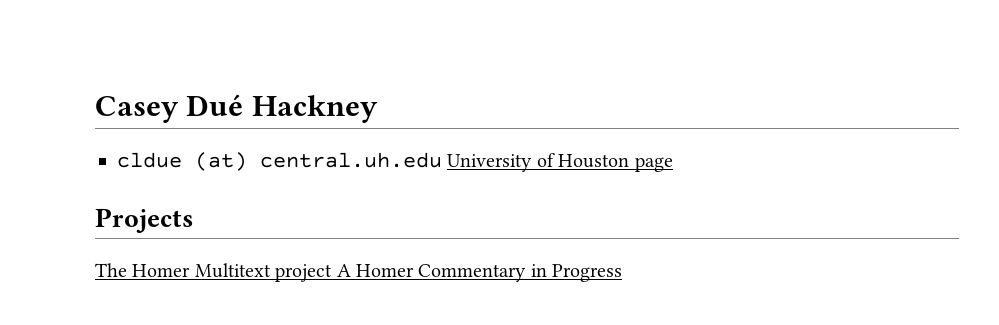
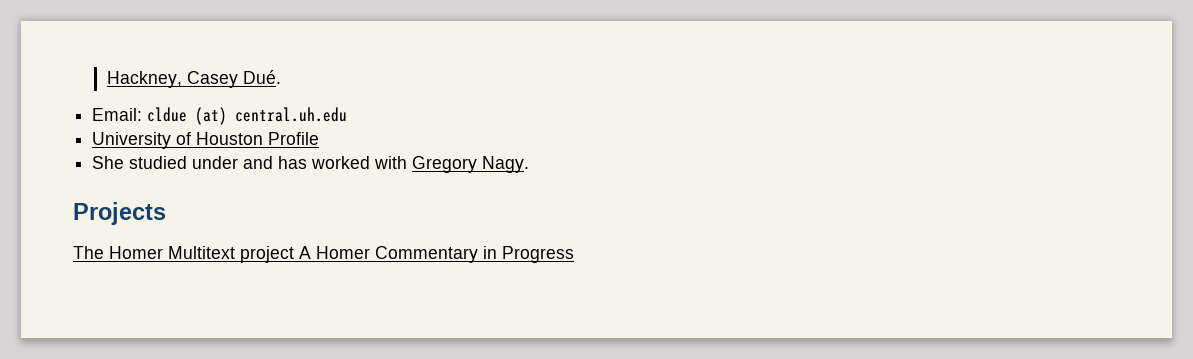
[95,94,378,123] Casey Dué Hackney // -> [106,70,281,88] [92,108,143,121] Hackney, Casey Dué. // Email:
(442, 160) none -> (348, 114) //
[634,157,673,172] page -> [268,132,320,145] [92,156,530,173] Profile // She studied under and has worked with Gregory Nagy.

